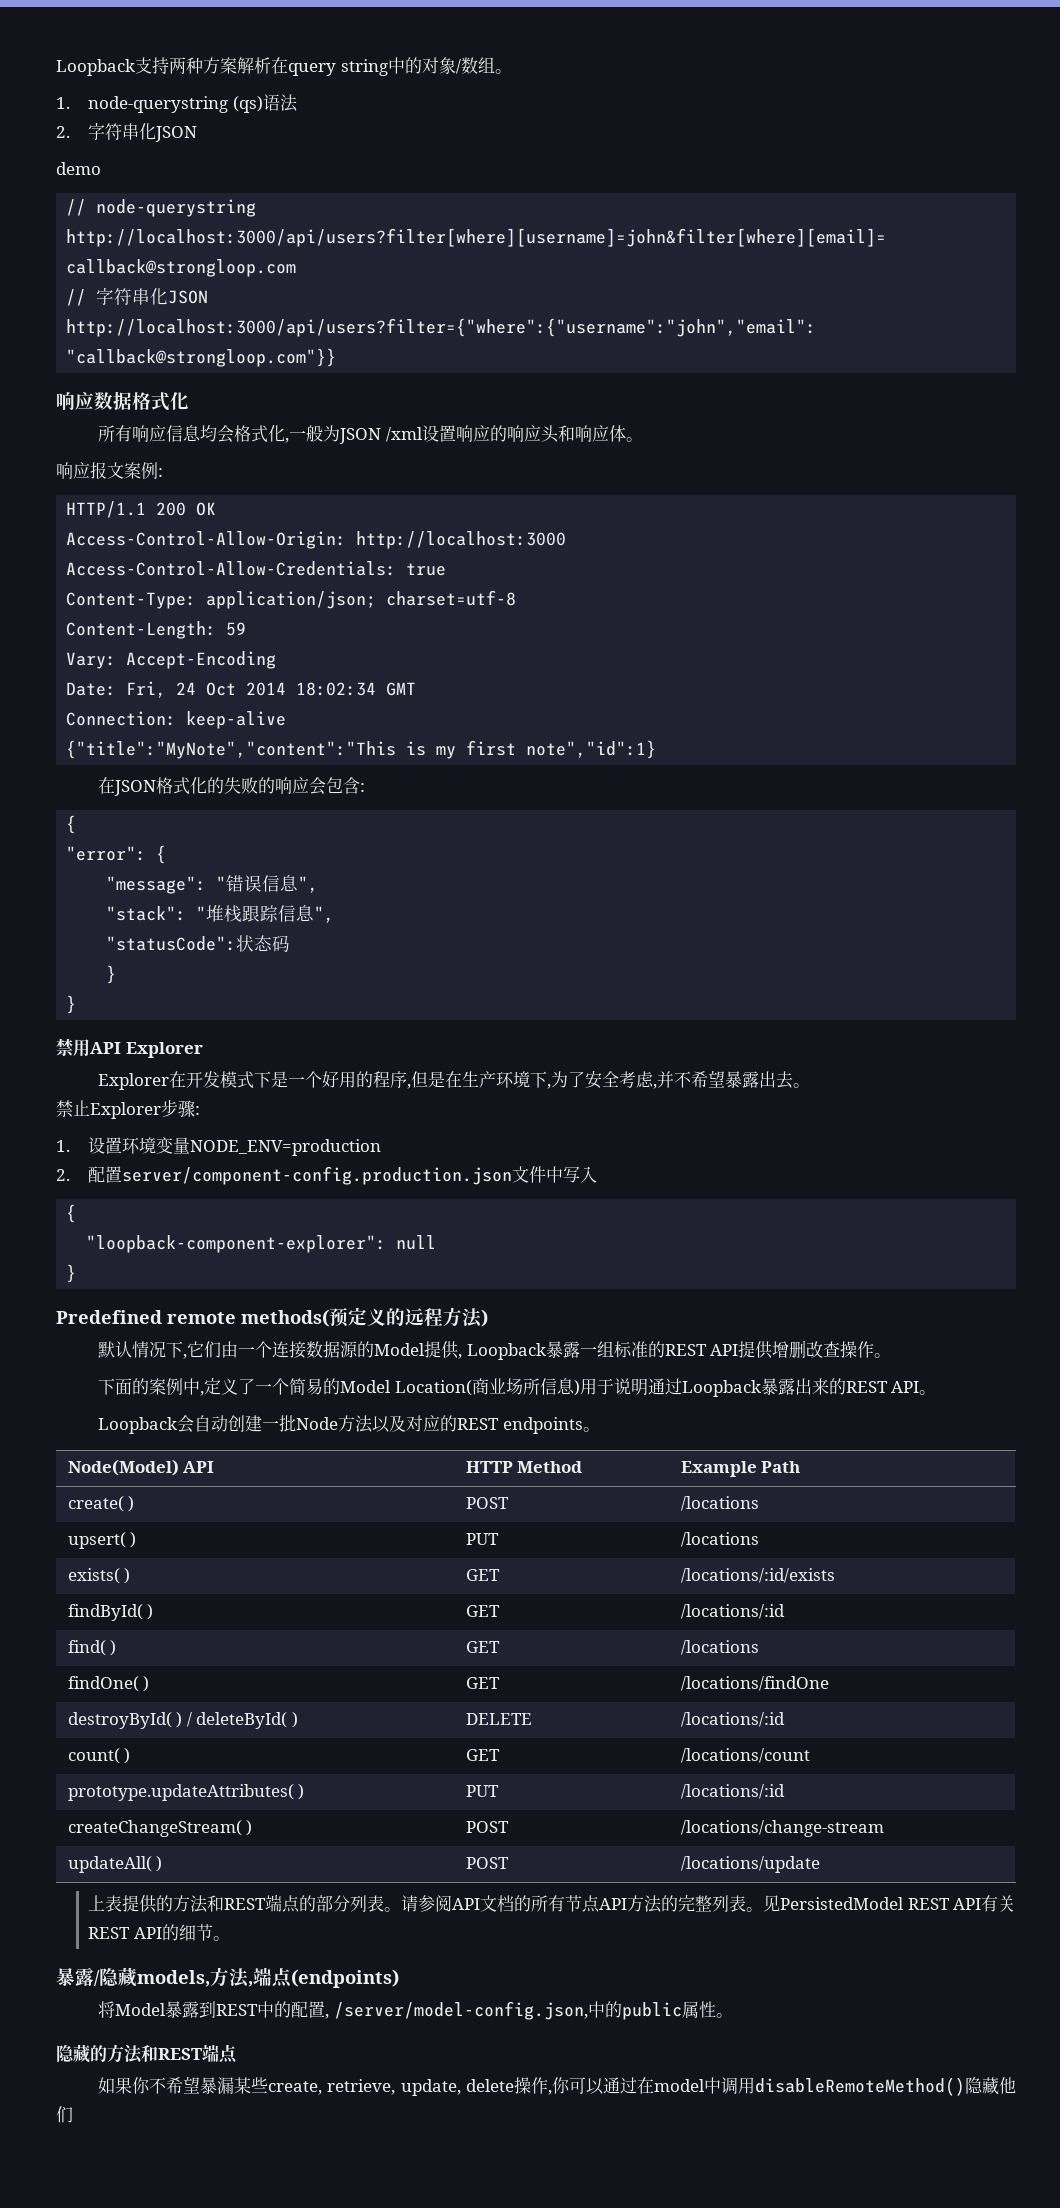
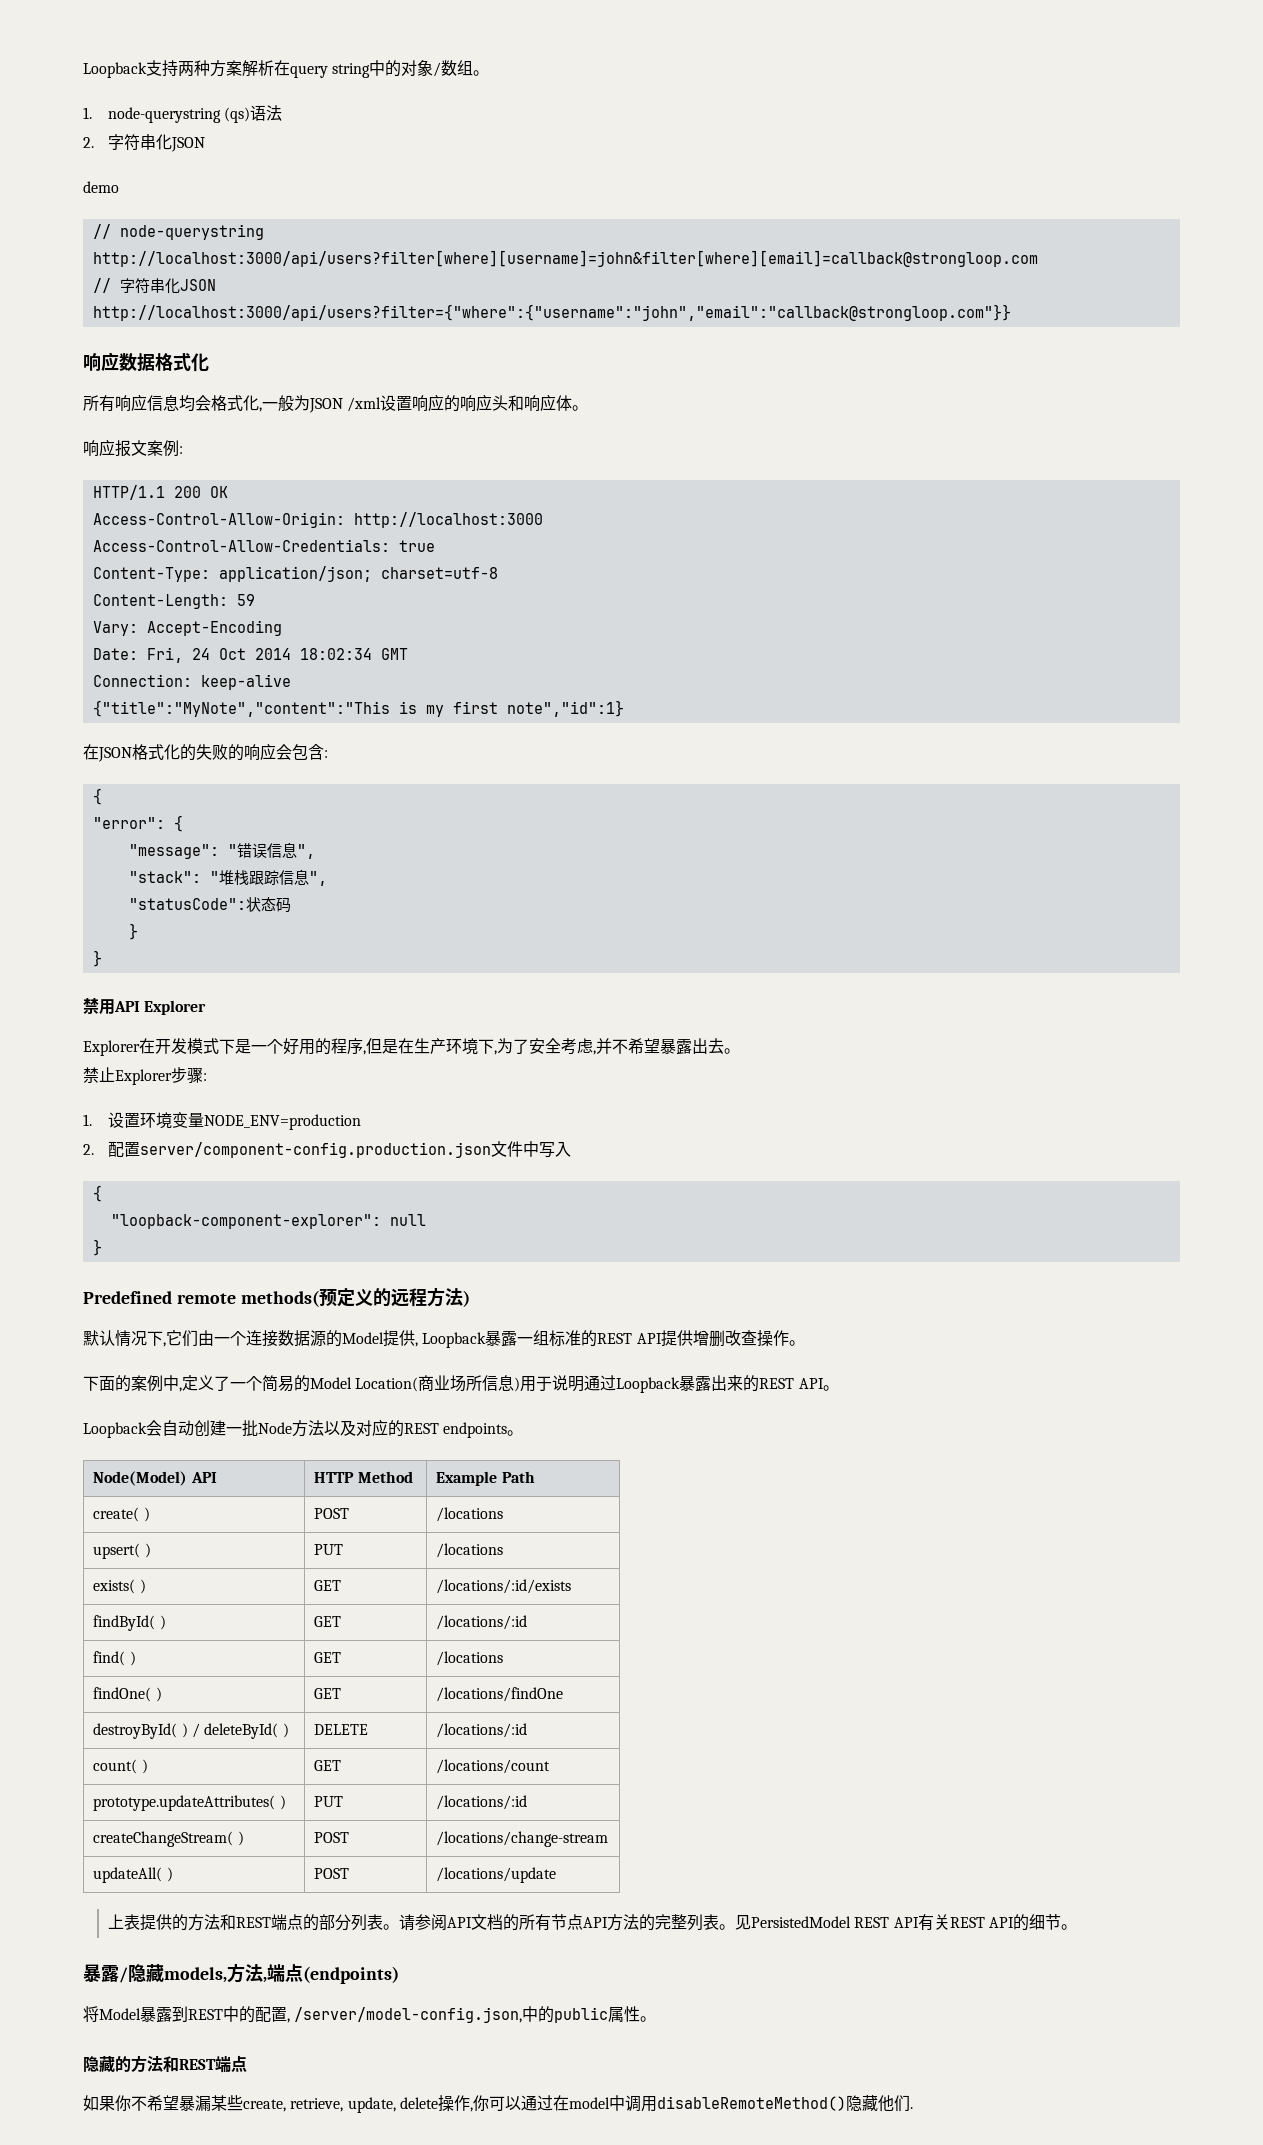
(73, 2114) none -> [909,2107,913,2109] .

